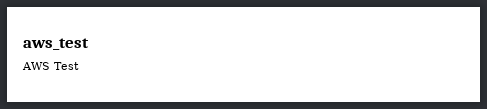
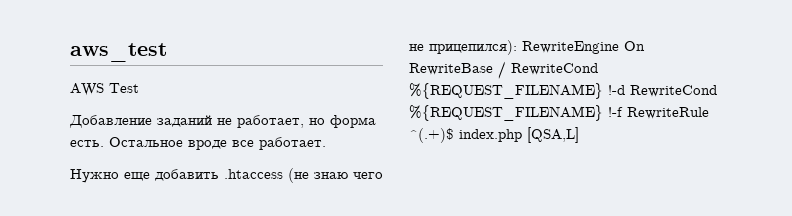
(79, 66) none -> [69,115,376,128] [70,137,326,150] [70,168,383,183] [409,40,645,55] [409,61,598,79] [409,83,717,99] [409,105,709,121] [409,127,579,143] // Добавление заданий не работает, но форма есть. Остальное вроде все работает. // Нужно еще добавить .htaccess (не знаю чего не прицепился): RewriteEngine On RewriteBase / RewriteCond %{REQUEST_FILENAME} !-d RewriteCond %{REQUEST_FILENAME} !-f RewriteRule ^(.+)$ index.php [QSA,L]

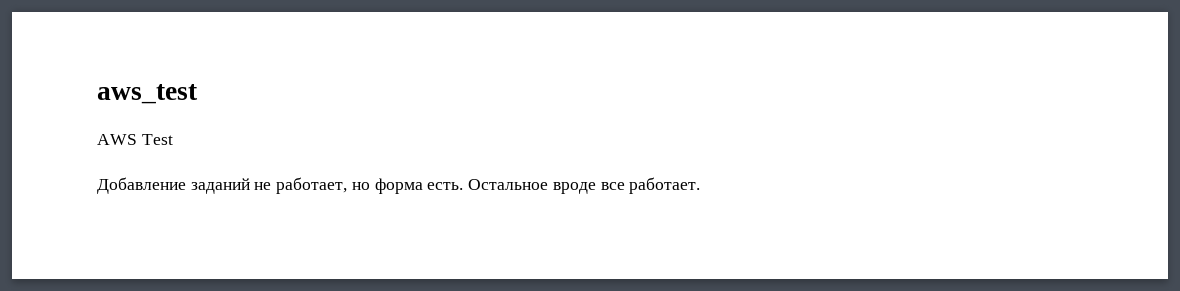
[70,168,383,183] [409,40,645,55] [409,61,598,79] [409,83,717,99] [409,105,709,121] [409,127,579,143] // Нужно еще добавить .htaccess (не знаю чего не прицепился): RewriteEngine On RewriteBase / RewriteCond %{REQUEST_FILENAME} !-d RewriteCond %{REQUEST_FILENAME} !-f RewriteRule ^(.+)$ index.php [QSA,L] -> (701, 185) none

